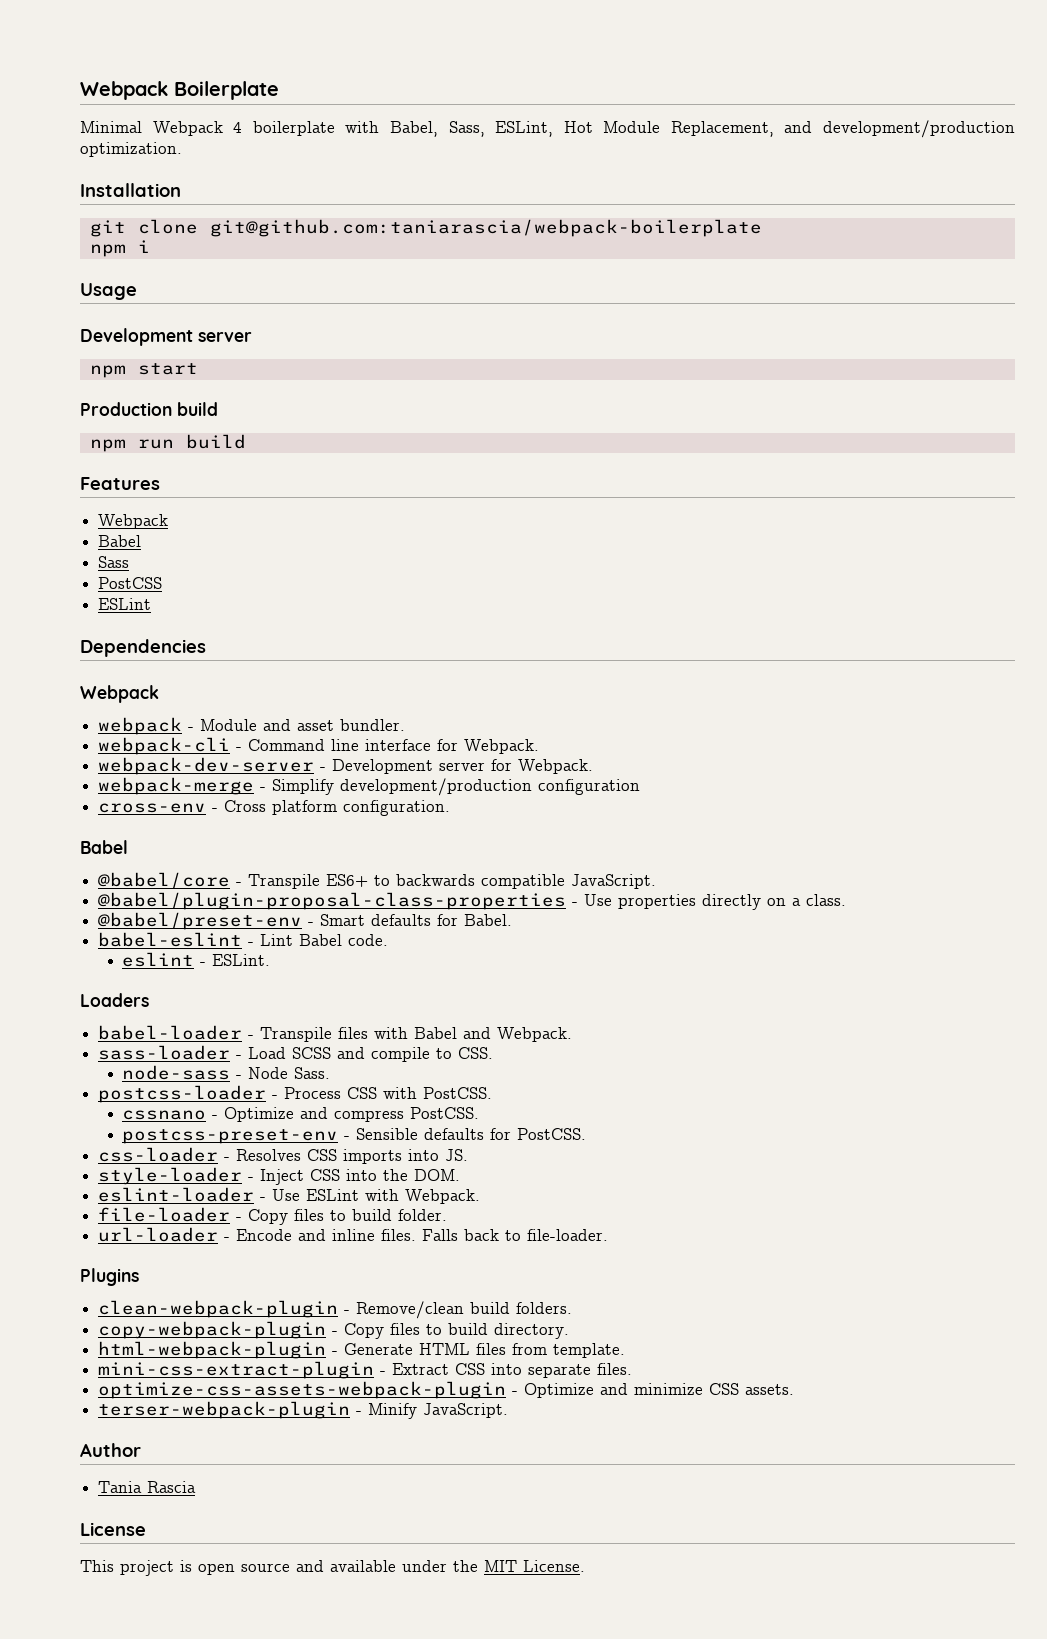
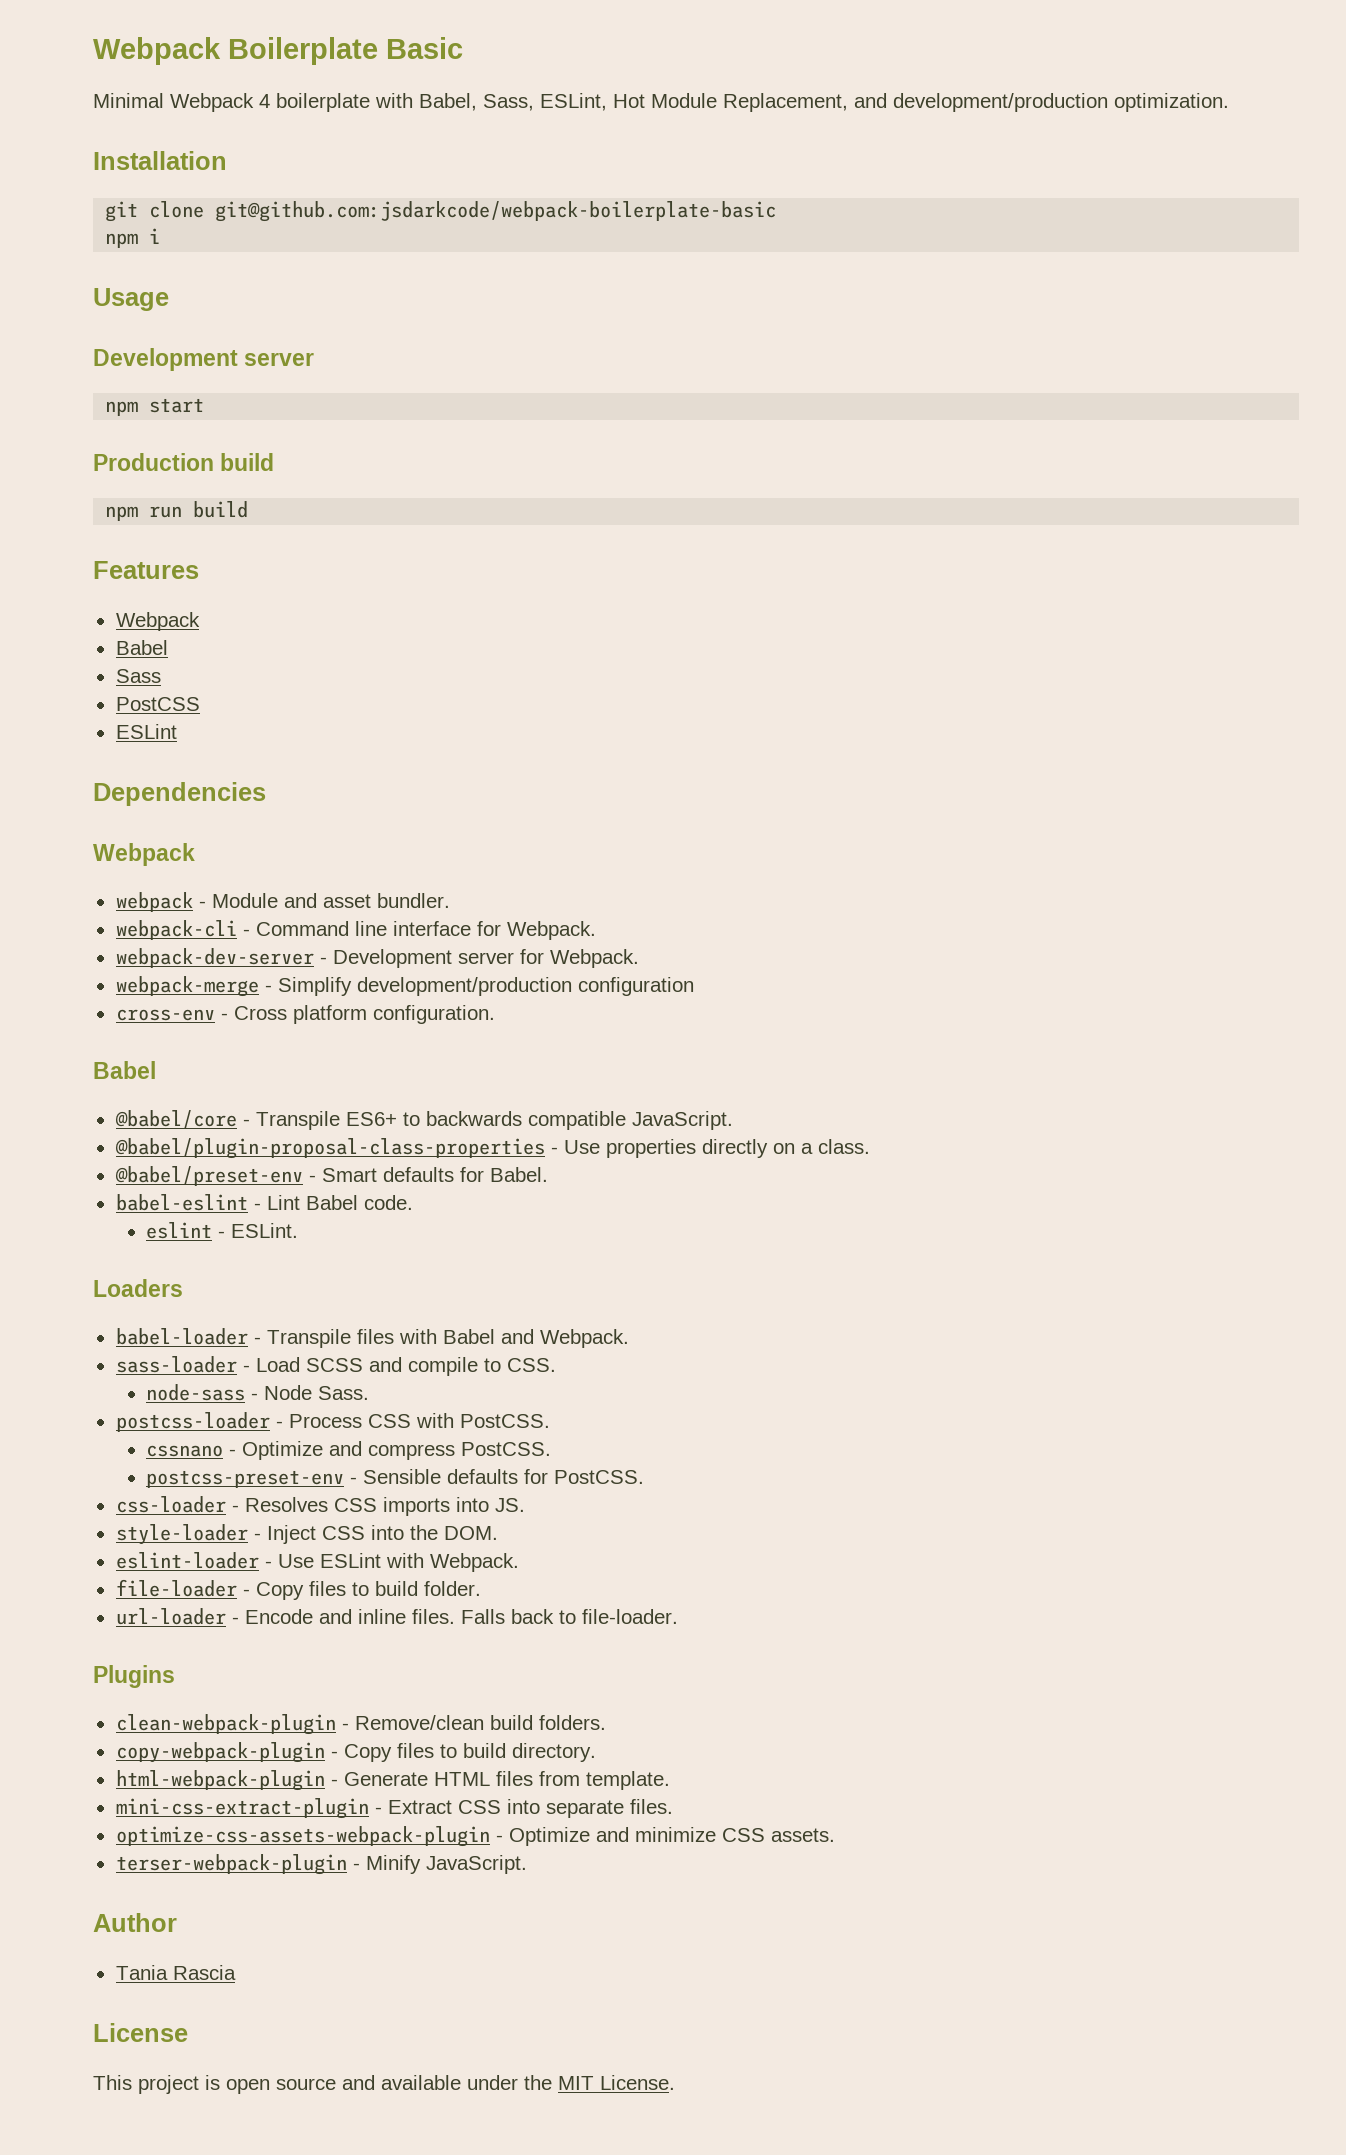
(279, 90) none -> [386,37,463,59] Basic
[209,219,762,237] git@github.com:taniarascia/webpack-boilerplate -> [215,201,777,222] git@github.com:jsdarkcode/webpack-boilerplate-basic

